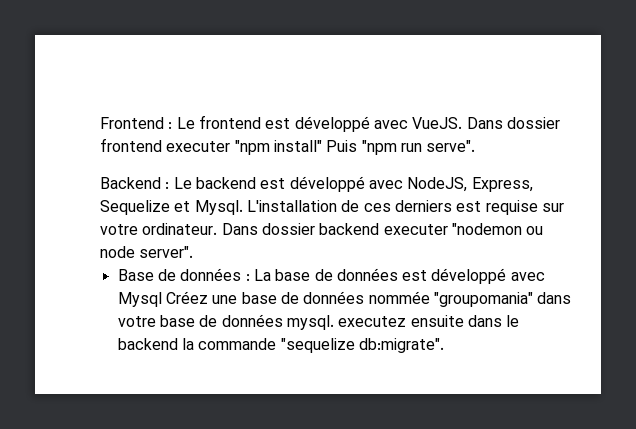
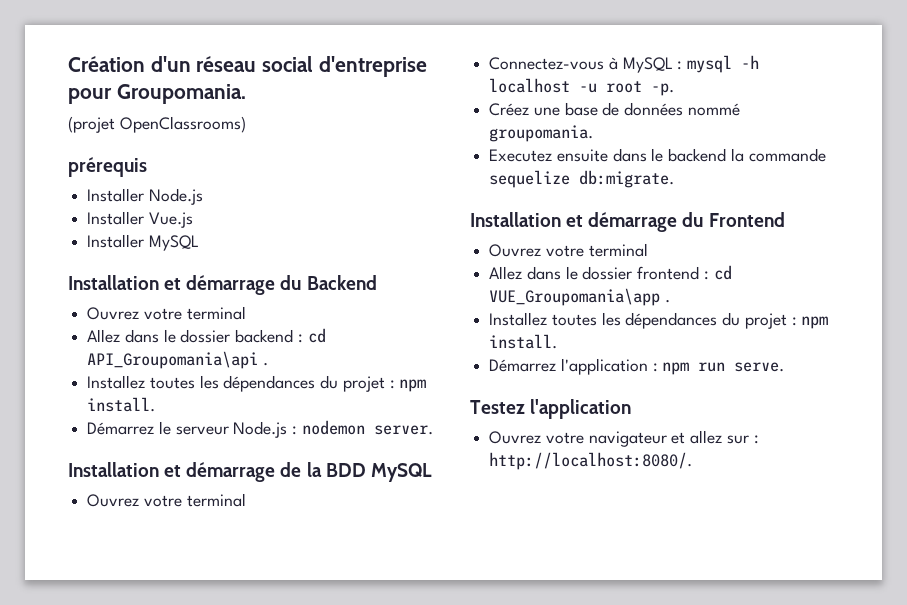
[100,115,560,132] [100,138,476,155] [100,176,533,192] [100,200,564,215] [100,223,544,235] [100,246,194,258] [117,268,545,284] [117,292,162,307] Frontend : Le frontend est développé avec VueJS. Dans dossier frontend executer "npm install" Puis "npm run serve". // Backend : Le backend est développé avec NodeJS, Express, Sequelize et Mysql. L'installation de ces derniers est requise sur votre ordinateur. Dans dossier backend executer "nodemon ou node server". // Base de données : La base de données est développé avec Mysql -> [68,56,427,77] [68,84,246,104] [68,116,246,133] [68,157,147,177] [87,188,203,205] [87,211,193,228] [87,234,199,251] [68,275,377,295] [87,306,246,320] [87,328,326,343] [87,351,268,369] [87,375,427,392] [87,397,156,412] [87,420,433,438] [68,462,432,482] [87,493,246,507] [489,55,760,73] [489,78,675,96] Création d'un réseau social d'entreprise pour Groupomania. // (projet OpenClassrooms) // prérequis // Installer Node.js // Installer Vue.js // Installer MySQL // Installation et démarrage du Backend // Ouvrez votre terminal // Allez dans le dossier backend : cd API_Groupomania\api . // Installez toutes les dépendances du projet : npm install. // Démarrez le serveur Node.js : nodemon server. // Installation et démarrage de la BDD MySQL // Ouvrez votre terminal // Connectez-vous à MySQL : mysql -h localhost -u root -p. //
[368,291,572,307] [117,314,407,330] nommée "groupomania" dans votre base de données mysql. executez -> [687,103,740,116] [489,125,594,142] [489,149,553,162] nommé groupomania. // Executez
[280,338,444,353] "sequelize db:migrate". -> [489,170,675,188] [470,212,785,232] [489,243,648,257] [489,265,732,280] [489,288,670,306] [489,312,829,329] [489,334,558,349] [489,358,785,375] [470,399,632,419] [489,430,759,447] [489,452,693,470] sequelize db:migrate. // Installation et démarrage du Frontend // Ouvrez votre terminal // Allez dans le dossier frontend : cd VUE_Groupomania\app . // Installez toutes les dépendances du projet : npm install. // Démarrez l'application : npm run serve. // Testez l'application // Ouvrez votre navigateur et allez sur : http://localhost:8080/.

